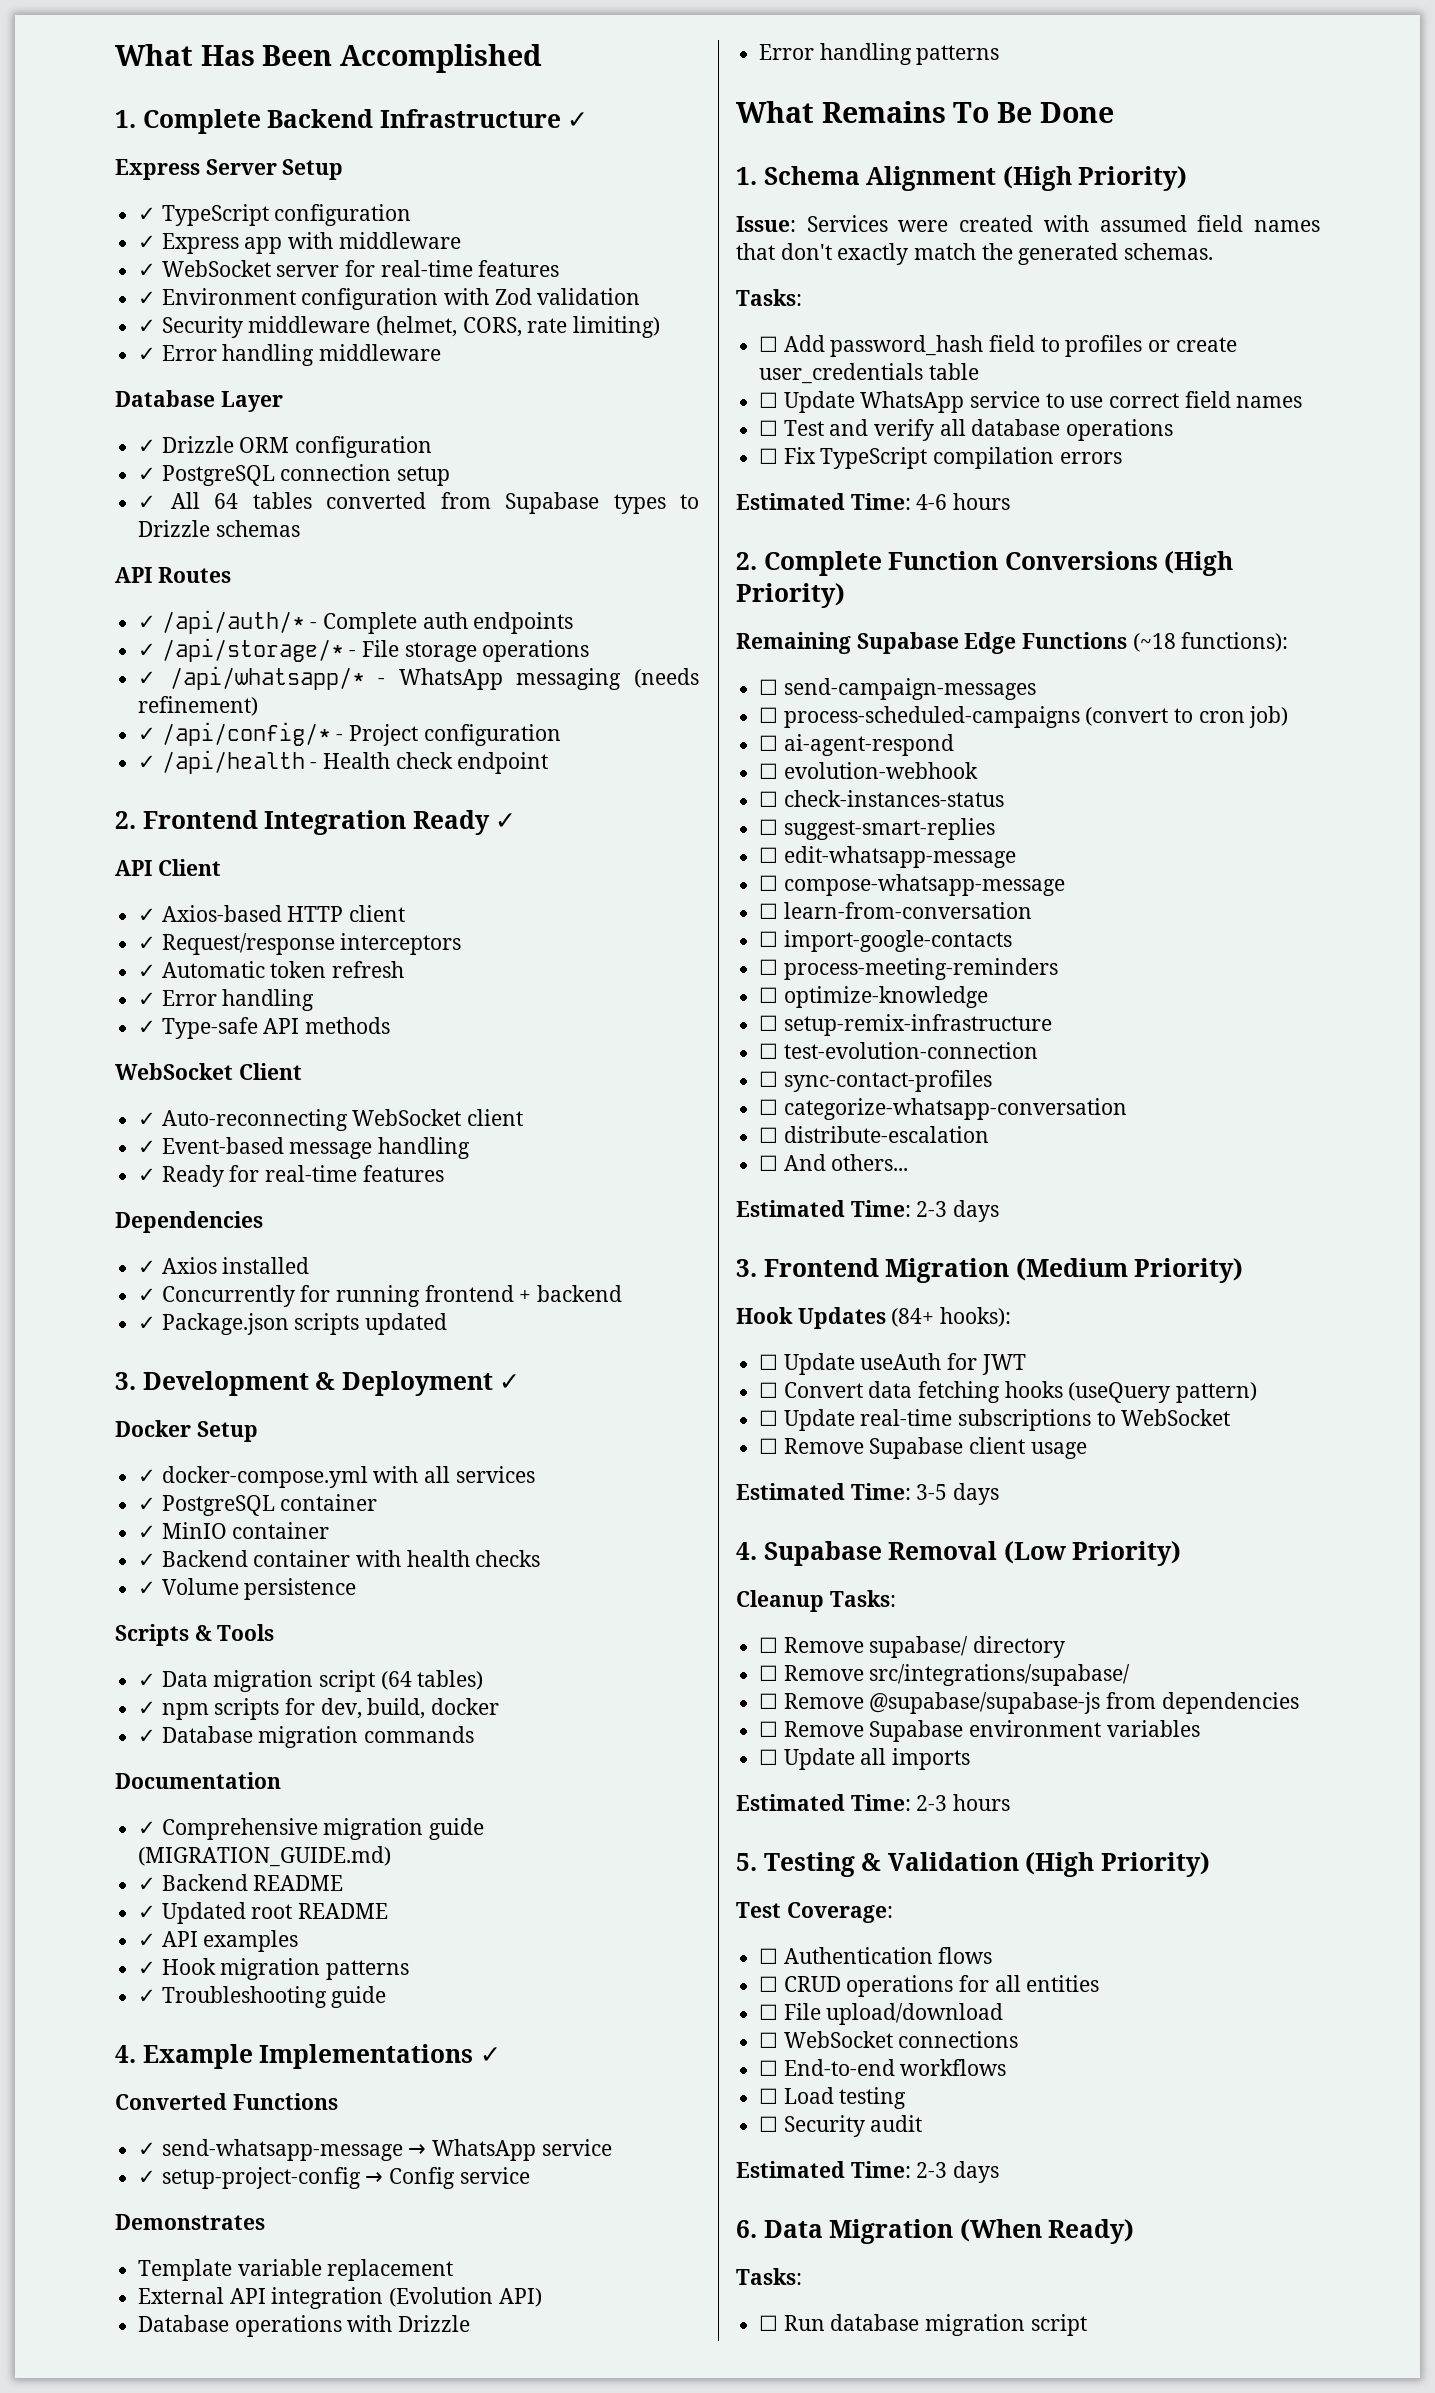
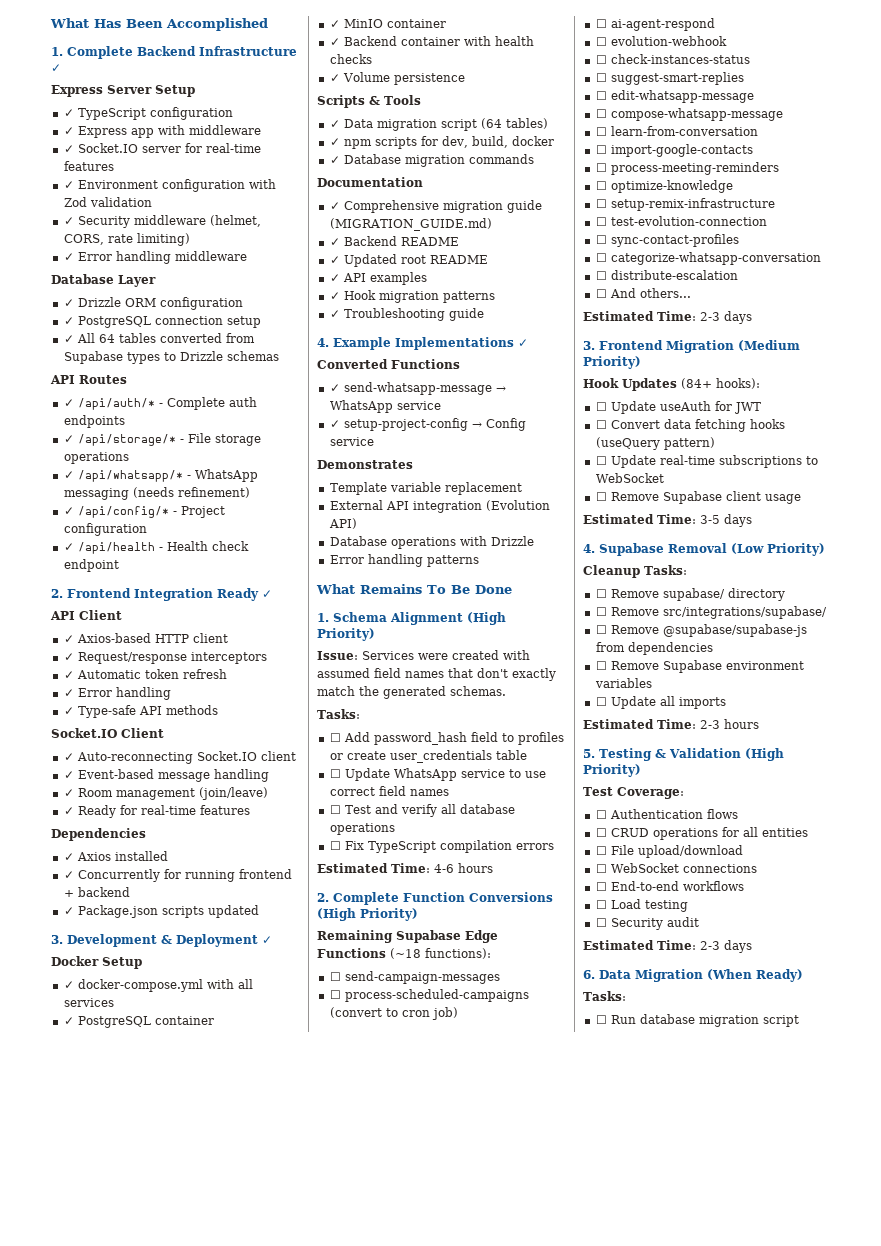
[161,260,271,277] WebSocket -> [77,143,138,153] Socket.IO
[115,1063,233,1080] WebSocket -> [51,728,117,738] Socket.IO
[352,1109,462,1126] WebSocket -> [196,751,257,761] Socket.IO
(471, 1148) none -> [63,787,268,800] // ✓ Room management (join/leave)

